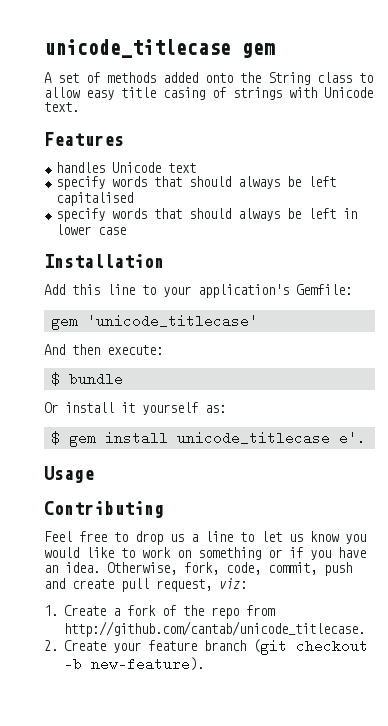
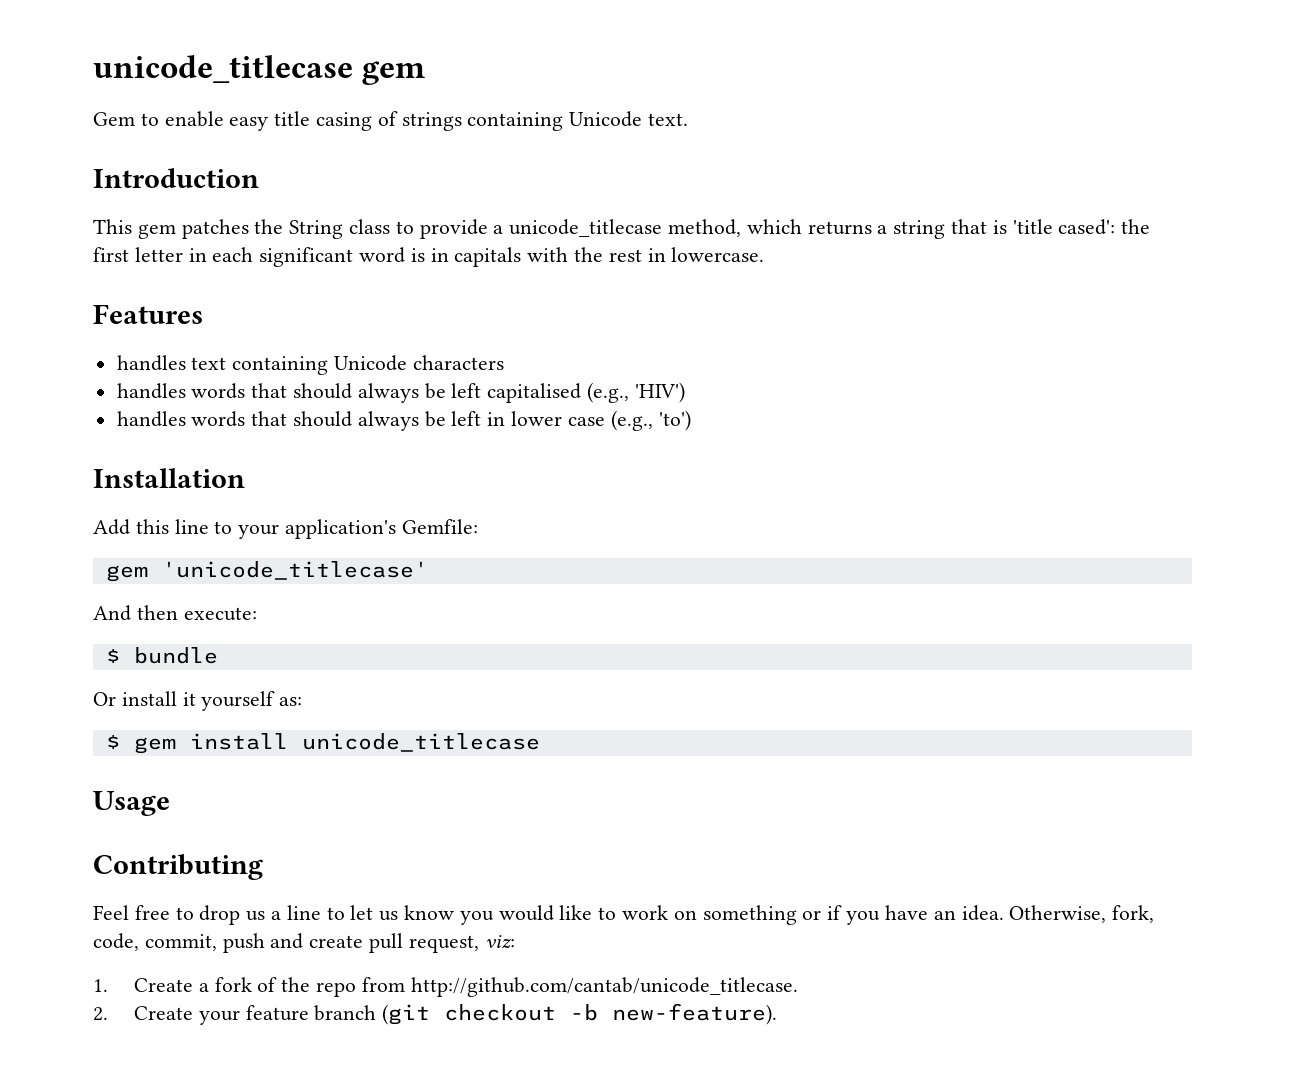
[44,72,373,85] [44,87,80,98] A set of methods added onto the String class to allow -> [93,111,224,127] Gem to enable
[289,87,317,98] with -> [467,112,564,131] containing
[44,132,124,146] [56,162,197,173] [56,176,106,190] Features // handles Unicode text // specify -> [93,168,259,188] [93,219,1151,239] [93,247,765,267] [93,304,203,324] [116,355,504,375] [116,383,186,399] Introduction // This gem patches the String class to provide a unicode_titlecase method, which returns a string that is 'title cased': the first letter in each significant word is in capitals with the rest in lowercase. // Features // handles text containing Unicode characters // handles
[56,208,106,222] // specify -> [587,382,685,403] [116,411,186,427] (e.g., 'HIV') // handles
(127, 231) none -> [610,410,691,431] (e.g., 'to')
[338,431,366,445] e'. -> (540, 742) none

